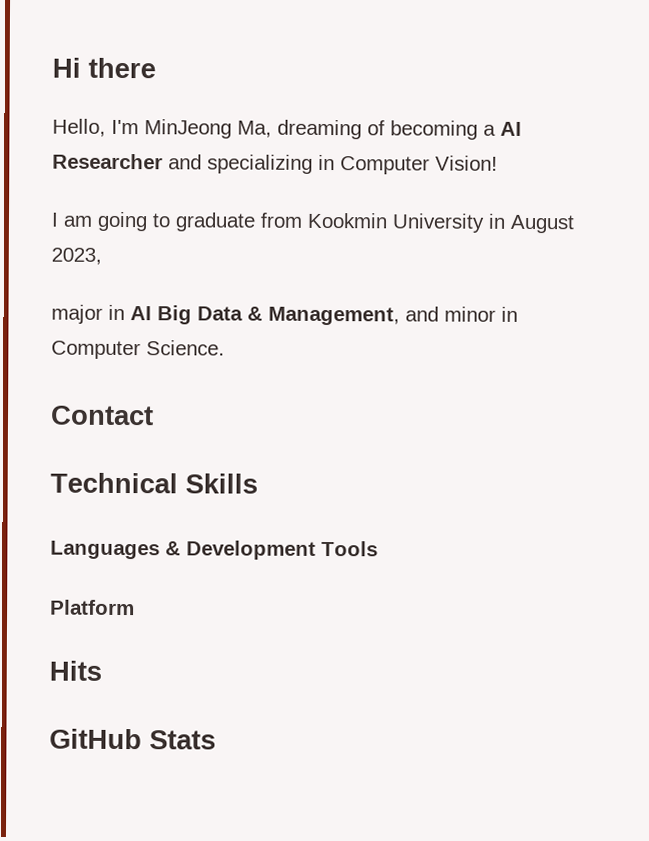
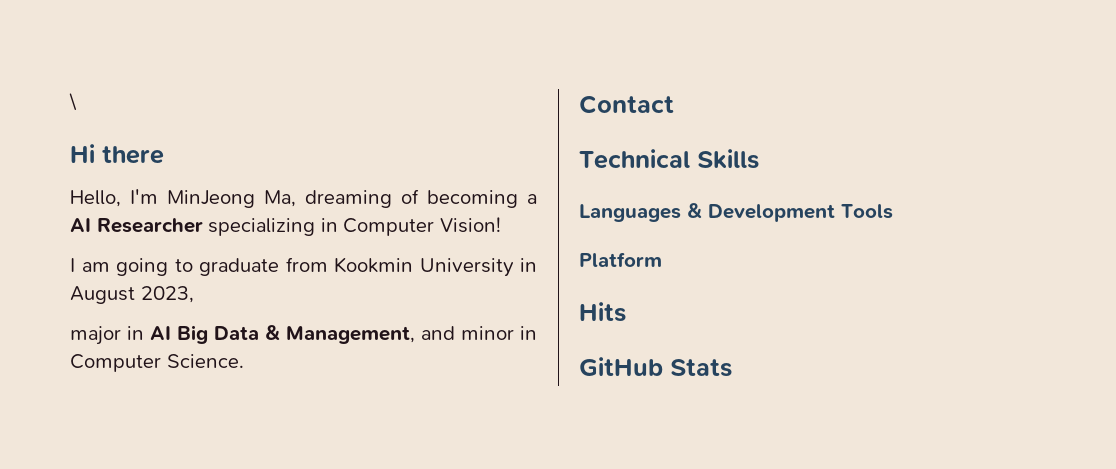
(52, 67) none -> [69,93,77,111] \ //
[168,154,202,170] and -> (203, 225) none

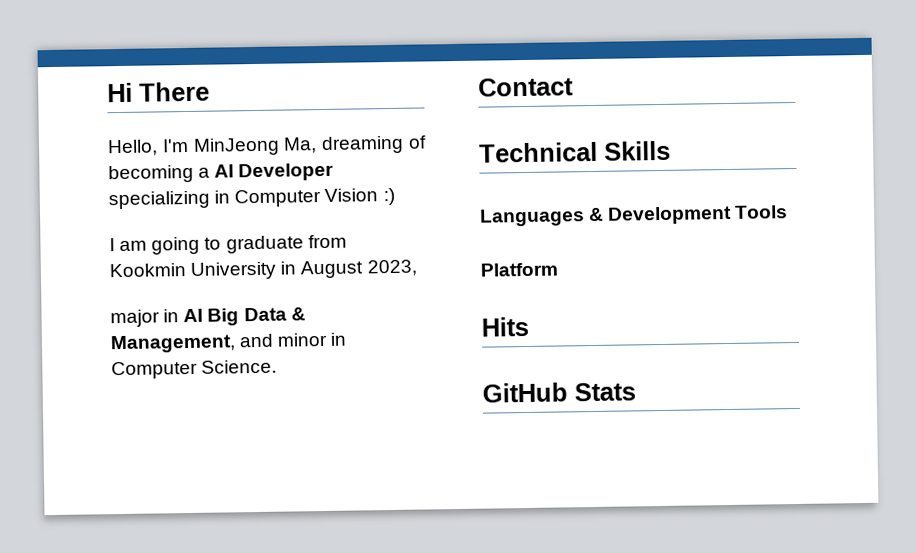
[69,93,77,111] [70,144,164,164] \ // Hi there -> [107,81,210,103] Hi There
[96,218,203,233] Researcher -> [238,162,335,182] Developer
[439,217,501,233] Vision! -> [324,187,395,206] Vision :)

